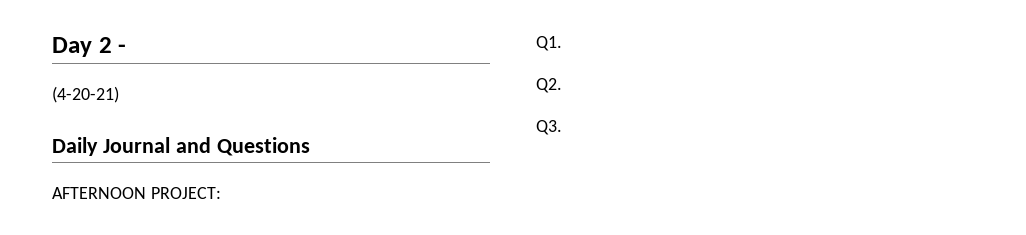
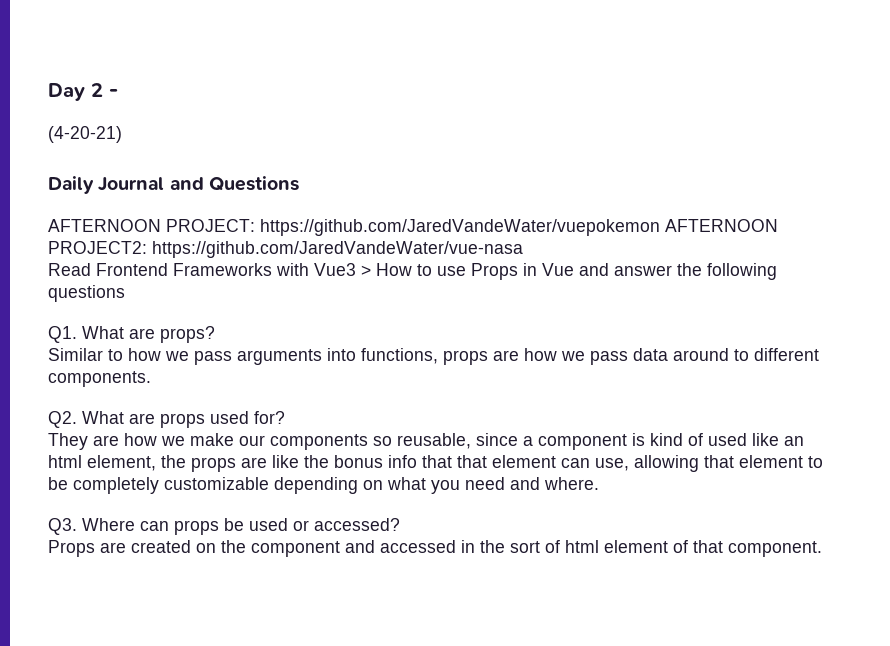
[536,36,562,51] [536,78,562,93] [536,120,562,135] // Q1. // Q2. // Q3. -> [260,219,778,236] [48,241,523,258] [48,263,777,280] [48,285,125,302] [48,326,215,343] [48,348,819,365] [48,371,151,387] [48,411,285,428] [48,433,804,450] [48,455,823,472] [48,477,599,494] [48,518,400,535] [48,540,822,557] https://github.com/JaredVandeWater/vuepokemon AFTERNOON PROJECT2: https://github.com/JaredVandeWater/vue-nasa // Read Frontend Frameworks with Vue3 > How to use Props in Vue and answer the following questions // Q1. What are props? // Similar to how we pass arguments into functions, props are how we pass data around to different components. // Q2. What are props used for? // They are how we make our components so reusable, since a component is kind of used like an html element, the props are like the bonus info that that element can use, allowing that element to be completely customizable depending on what you need and where. // Q3. Where can props be used or accessed? // Props are created on the component and accessed in the sort of html element of that component.

